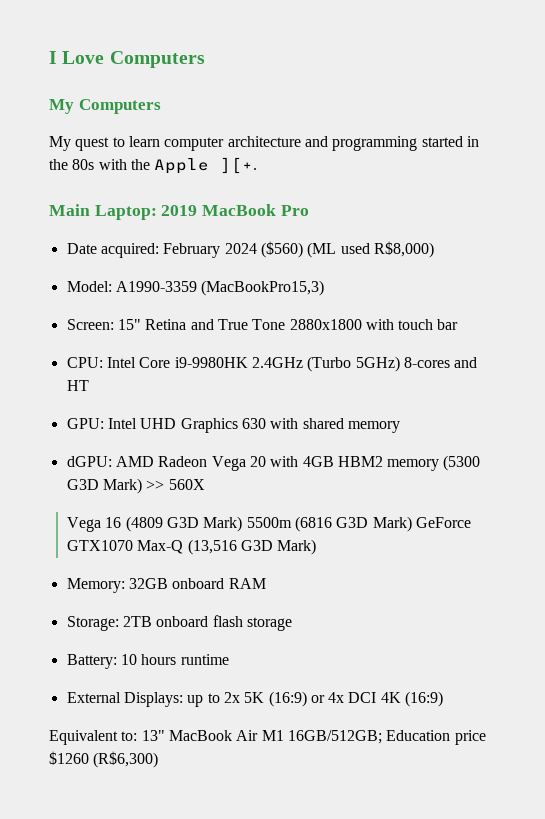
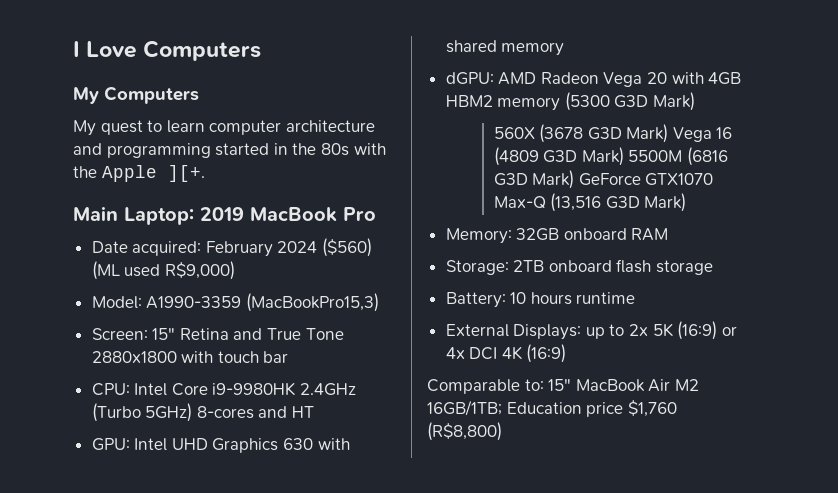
[373,241,434,258] R$8,000) -> [164,261,235,280] R$9,000)
[146,480,165,490] >> -> (696, 101) //
(205, 484) // -> [539,124,669,143] (3678 G3D Mark)
[246,517,292,528] 5500m -> [628,150,683,162] 5500M
[49,730,486,745] [49,751,159,768] Equivalent to: 13" MacBook Air M1 16GB/512GB; Education price $1260 (R$6,300) -> [427,379,699,394] [427,400,677,417] [427,422,502,441] Comparable to: 15" MacBook Air M2 16GB/1TB; Education price $1,760 (R$8,800)

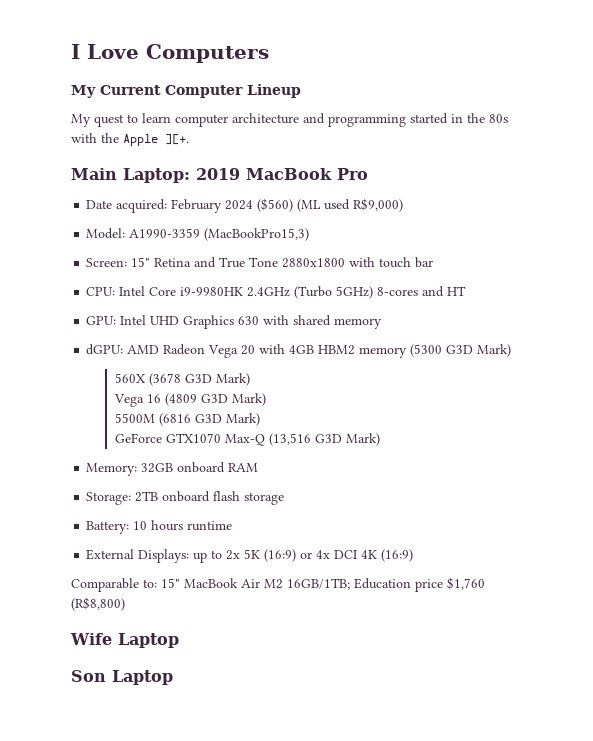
[104,86,199,104] Computers -> [100,84,301,98] Current Computer Lineup
(669, 133) none -> (250, 379) //
(624, 156) none -> (266, 399) //
(575, 179) none -> (260, 419) //
(502, 431) none -> [70,633,179,648] [71,670,173,685] // Wife Laptop // Son Laptop

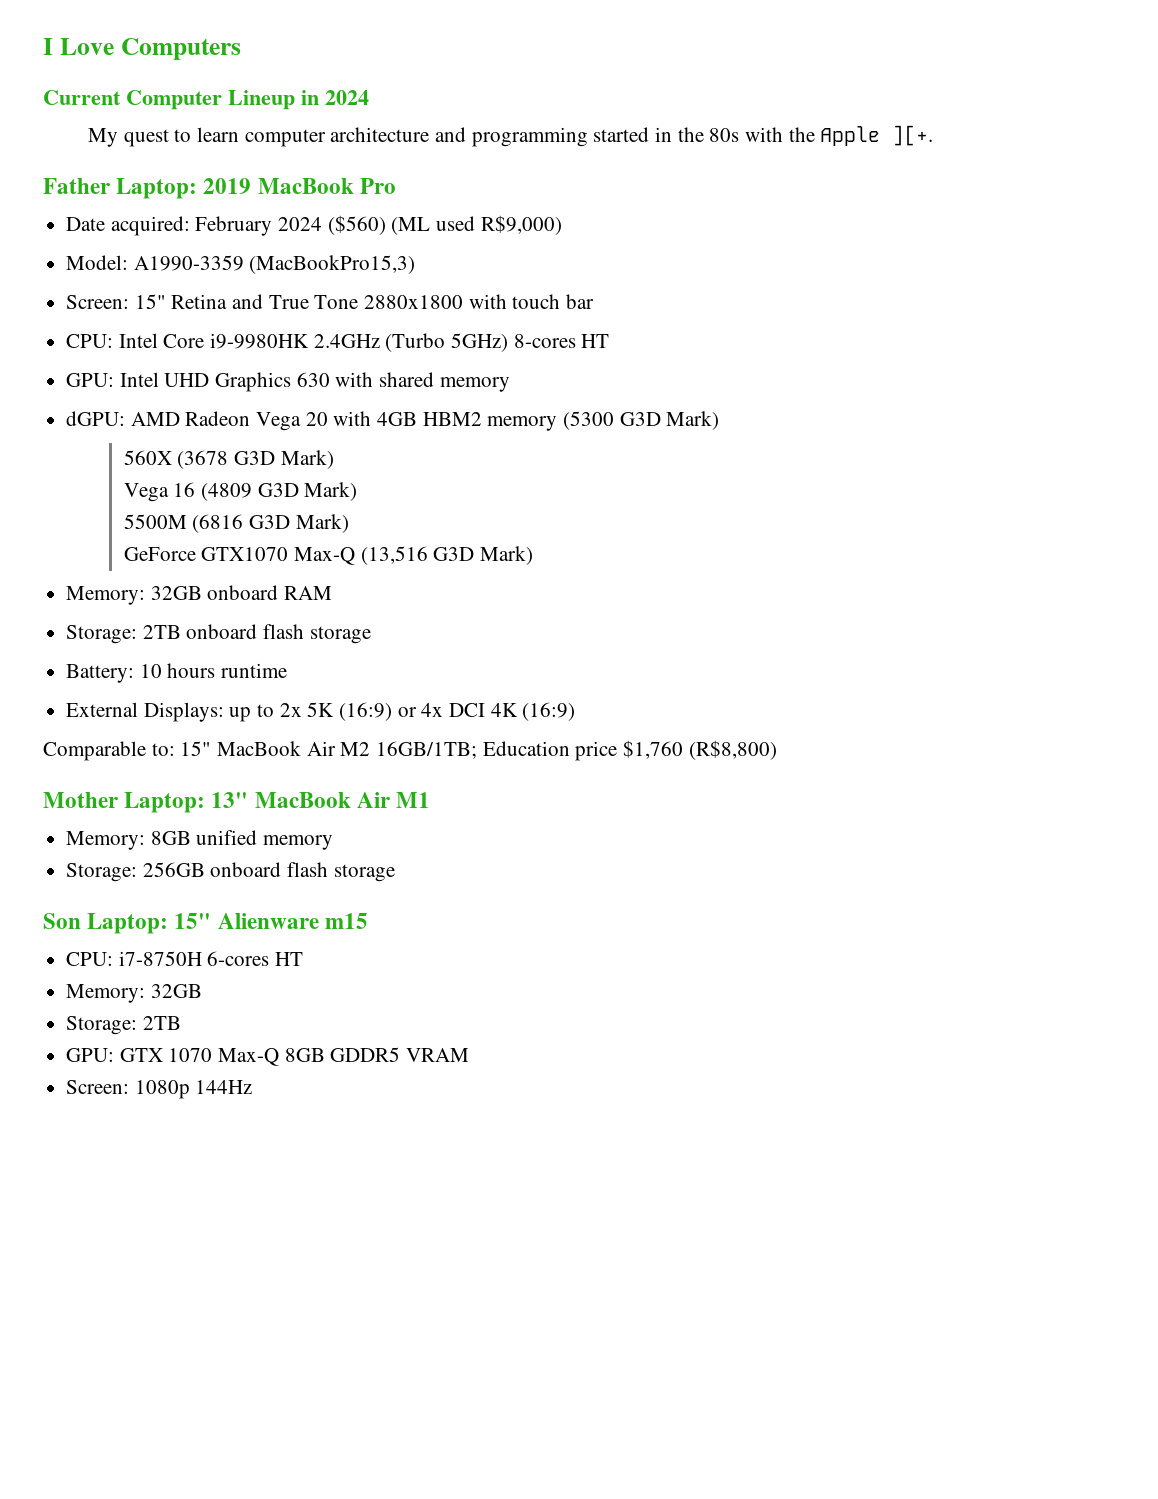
[71,85,96,98] My -> (241, 49) none
(301, 91) none -> [301,90,369,105] in 2024
[71,168,117,180] Main -> [43,178,110,194] Father
[422,286,445,297] and -> (576, 341) none
[70,633,179,648] [71,670,173,685] Wife Laptop // Son Laptop -> [43,792,431,813] [66,830,334,850] [66,862,395,882] [43,913,368,934] [66,951,304,966] [66,984,202,1003] [66,1016,181,1035] [66,1047,470,1066] [66,1080,253,1099] Mother Laptop: 13" MacBook Air M1 // Memory: 8GB unified memory // Storage: 256GB onboard flash storage // Son Laptop: 15" Alienware m15 // CPU: i7-8750H 6-cores HT // Memory: 32GB // Storage: 2TB // GPU: GTX 1070 Max-Q 8GB GDDR5 VRAM // Screen: 1080p 144Hz

